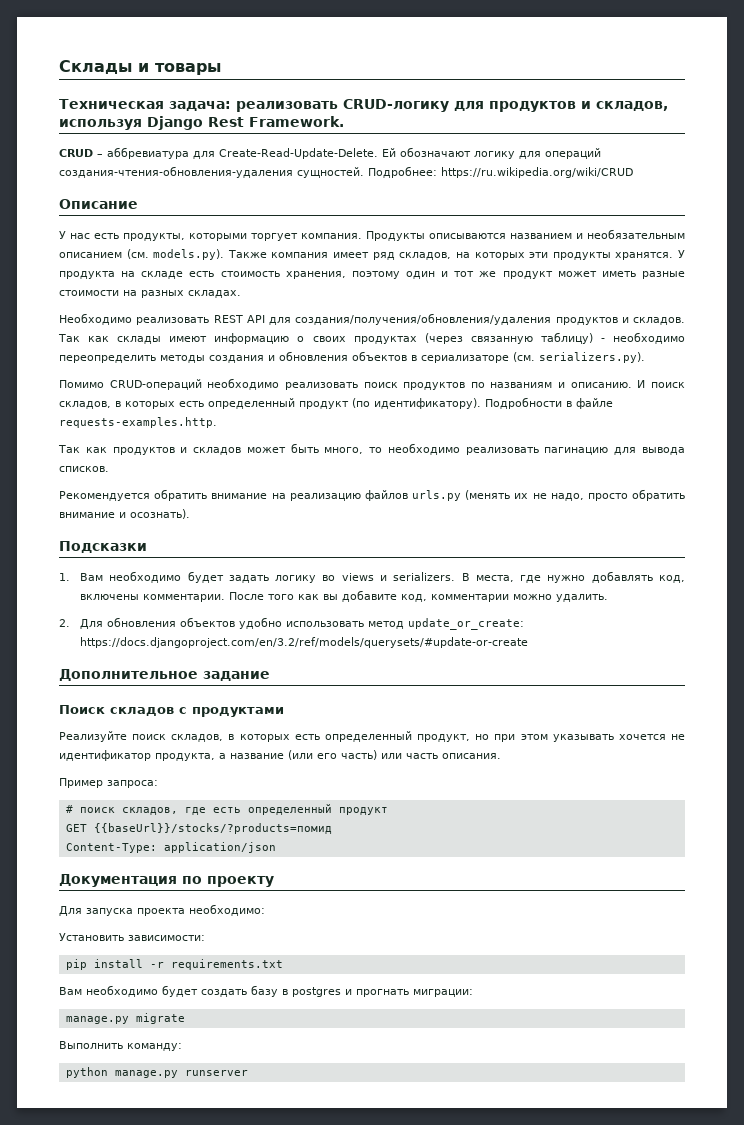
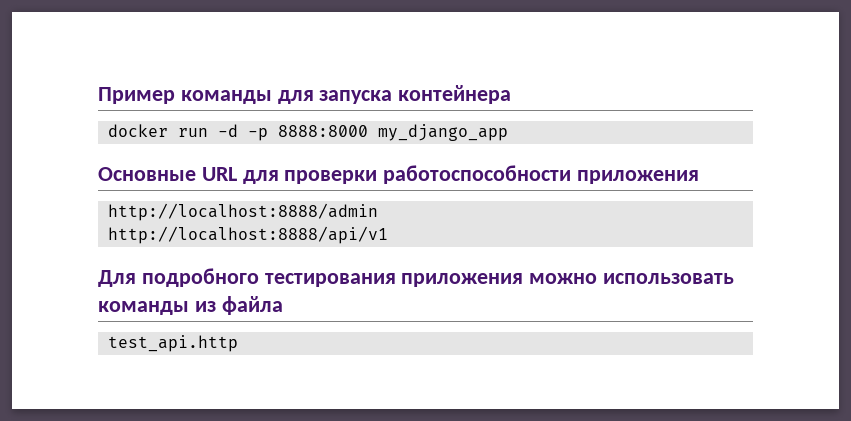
[59,60,221,75] [59,99,668,112] [59,116,344,130] [59,147,601,159] [59,166,633,178] [59,199,138,209] [59,229,685,241] [59,249,686,260] [59,271,685,279] [59,290,241,298] [59,313,685,325] [58,332,685,344] [59,351,645,363] [59,378,685,390] [59,397,613,409] [59,417,217,428] [58,443,685,455] [59,466,109,472] [59,489,685,501] [59,509,190,519] [59,541,147,553] [59,571,686,583] [80,590,609,602] [59,617,525,630] [80,637,529,648] [59,669,270,681] [59,705,284,717] [59,731,685,742] [59,750,501,761] [59,778,158,788] [65,804,388,815] [65,823,332,834] [65,842,276,853] [59,874,274,887] [59,904,265,916] [59,933,205,941] [65,959,283,970] [59,985,473,997] [65,1013,185,1024] [59,1041,182,1051] [65,1067,248,1078] Склады и товары // Техническая задача: реализовать CRUD-логику для продуктов и складов, используя Django Rest Framework. // CRUD – аббревиатура для Create-Read-Update-Delete. Ей обозначают логику для операций создания-чтения-обновления-удаления сущностей. Подробнее: https://ru.wikipedia.org/wiki/CRUD // Описание // У нас есть продукты, которыми торгует компания. Продукты описываются названием и необязательным описанием (см. models.py). Также компания имеет ряд складов, на которых эти продукты хранятся. У продукта на складе есть стоимость хранения, поэтому один и тот же продукт может иметь разные стоимости на разных складах. // Необходимо реализовать REST API для создания/получения/обновления/удаления продуктов и складов. Так как склады имеют информацию о своих продуктах (через связанную таблицу) - необходимо переопределить методы создания и обновления объектов в сериализаторе (см. serializers.py). // Помимо CRUD-операций необходимо реализовать поиск продуктов по названиям и описанию. И поиск складов, в которых есть определенный продукт (по идентификатору). Подробности в файле requests-examples.http. // Так как продуктов и складов может быть много, то необходимо реализовать пагинацию для вывода списков. // Рекомендуется обратить внимание на реализацию файлов urls.py (менять их не надо, просто обратить внимание и осознать). // Подсказки // 1. Вам необходимо будет задать логику во views и serializers. В места, где нужно добавлять код, включены комментарии. После того как вы добавите код, комментарии можно удалить. // 2. Для обновления объектов удобно использовать метод update_or_create: https://docs.djangoproject.com/en/3.2/ref/models/querysets/#update-or-create // Дополнительное задание // Поиск складов с продуктами // Реализуйте поиск складов, в которых есть определенный продукт, но при этом указывать хочется не идентификатор продукта, а название (или его часть) или часть описания. // Пример запроса: // # поиск складов, где есть определенный продукт // GET {{baseUrl}}/stocks/?products=помид // Content-Type: application/json // Документация по проекту // Для запуска проекта необходимо: // Установить зависимости: // pip install -r requirements.txt // Вам необходимо будет создать базу в postgres и прогнать миграции: // manage.py migrate // Выполнить команду: // python manage.py runserver -> [98,85,512,104] [108,124,509,141] [98,165,700,184] [108,203,379,221] [108,226,389,244] [98,268,735,287] [98,296,283,315] [108,335,239,352] Пример команды для запуска контейнера // docker run -d -p 8888:8000 my_django_app // Основные URL для проверки работоспособности приложения // http://localhost:8888/admin // http://localhost:8888/api/v1 // Для подробного тестирования приложения можно использовать команды из файла // test_api.http

